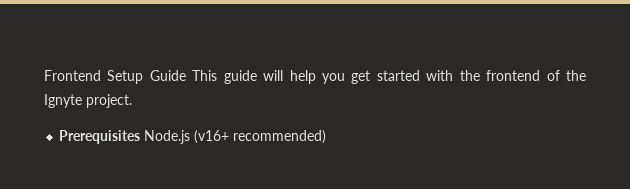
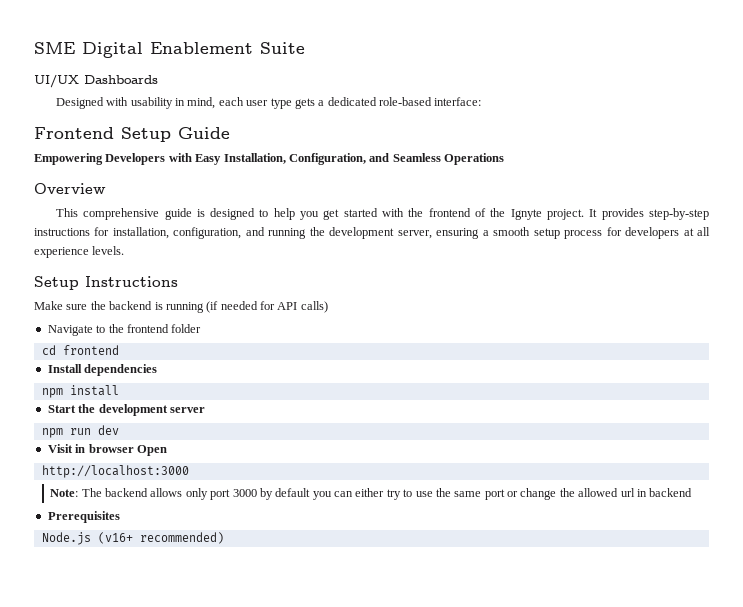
[44,70,284,84] Frontend Setup Guide This guide will -> [34,42,305,58] [34,74,158,88] [55,97,482,109] [34,127,230,142] [34,153,504,165] [34,183,106,194] [55,208,269,220] SME Digital Enablement Suite // UI/UX Dashboards // Designed with usability in mind, each user type gets a dedicated role-based interface: // Frontend Setup Guide // Empowering Developers with Easy Installation, Configuration, and Seamless Operations // Overview // This comprehensive guide is designed to
(132, 101) none -> [589,208,710,220] [34,227,711,239] [34,246,125,258] [34,276,178,290] [34,301,328,313] [47,324,202,336] [41,345,119,355] [47,364,158,376] [41,385,119,398] [47,404,205,416] [41,425,119,438] [47,444,167,456] [41,465,189,478] [50,488,693,500] It provides step-by-step instructions for installation, configuration, and running the development server, ensuring a smooth setup process for developers at all experience levels. // Setup Instructions // Make sure the backend is running (if needed for API calls) // Navigate to the frontend folder // cd frontend // Install dependencies // npm install // Start the development server // npm run dev // Visit in browser Open // http://localhost:3000 // Note: The backend allows only port 3000 by default you can either try to use the same port or change the allowed url in backend
(141, 137) none -> (120, 517) //

